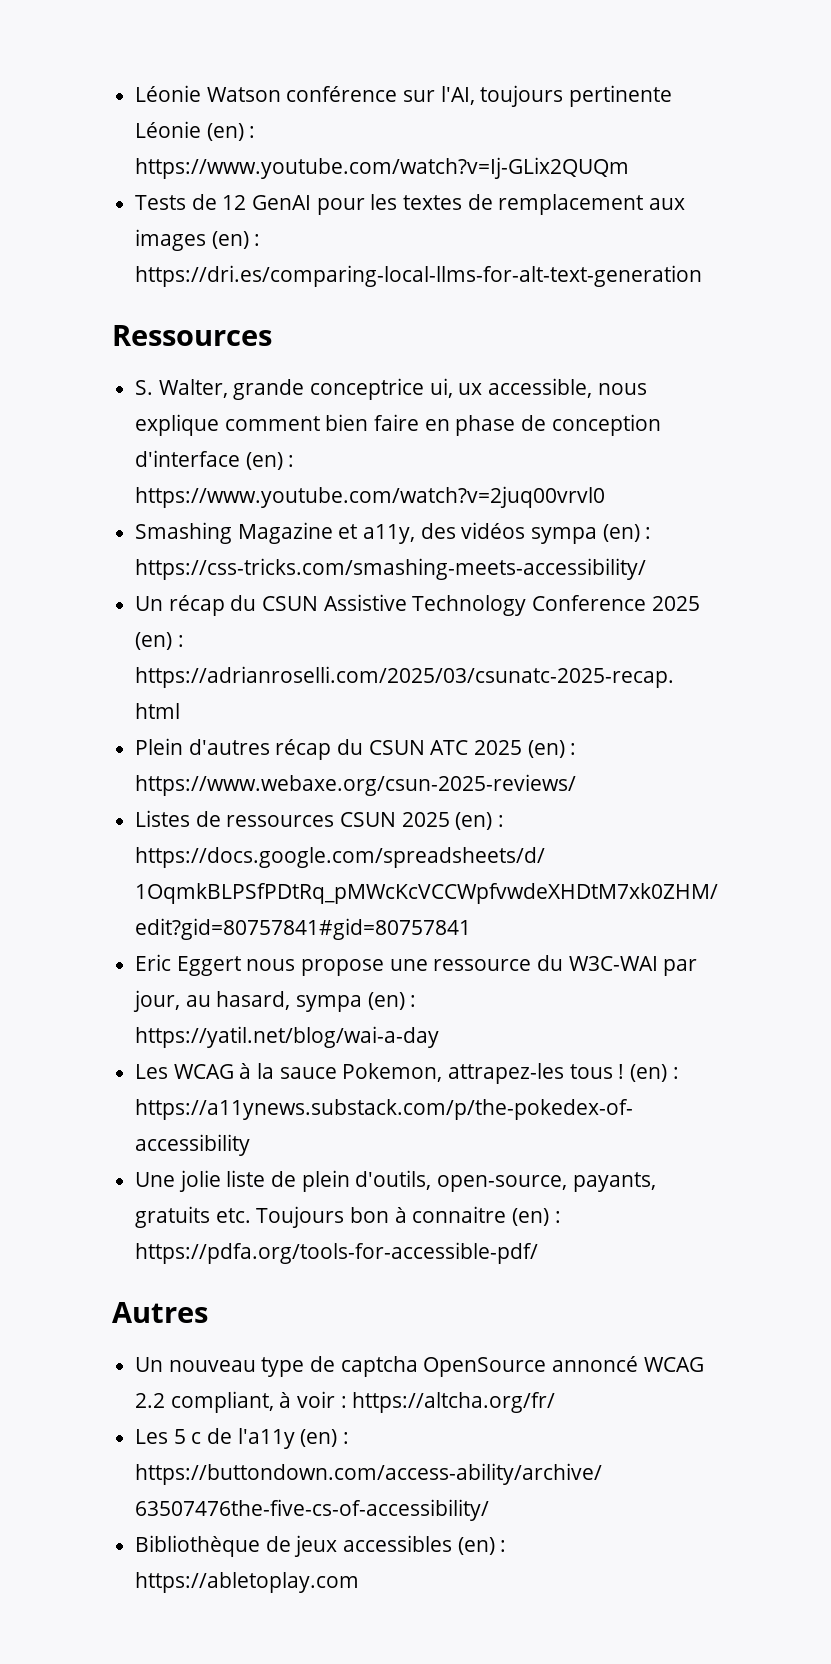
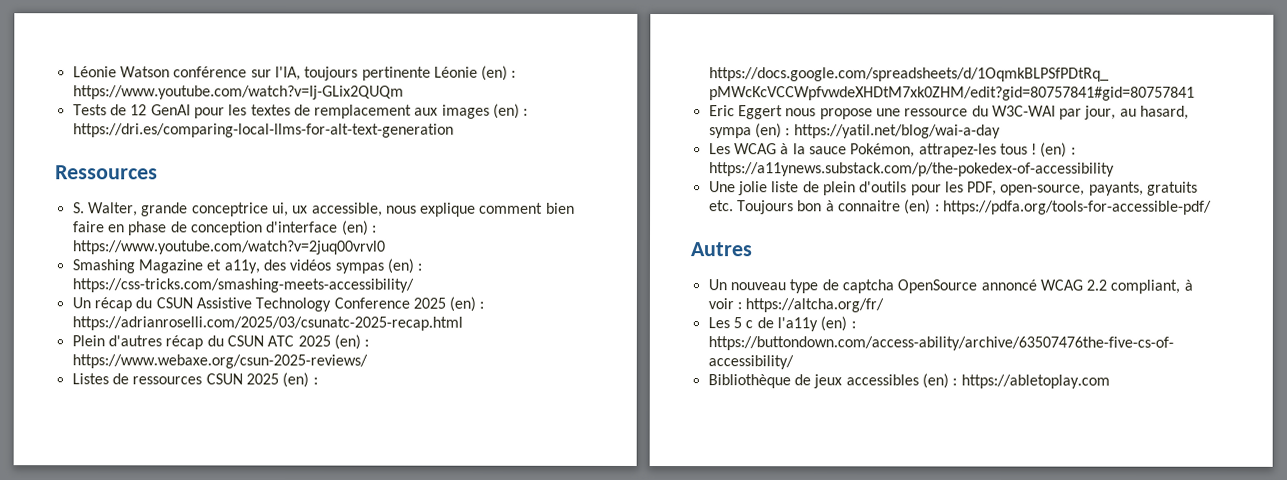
[440,86,475,105] l'AI, -> [274,66,301,81] l'IA,
[531,527,598,544] sympa -> [334,262,384,274] sympas
[342,1063,443,1082] Pokemon, -> [850,143,916,158] Pokémon,
[355,1170,432,1190] d'outils, -> [859,181,998,196] d'outils pour les PDF,

